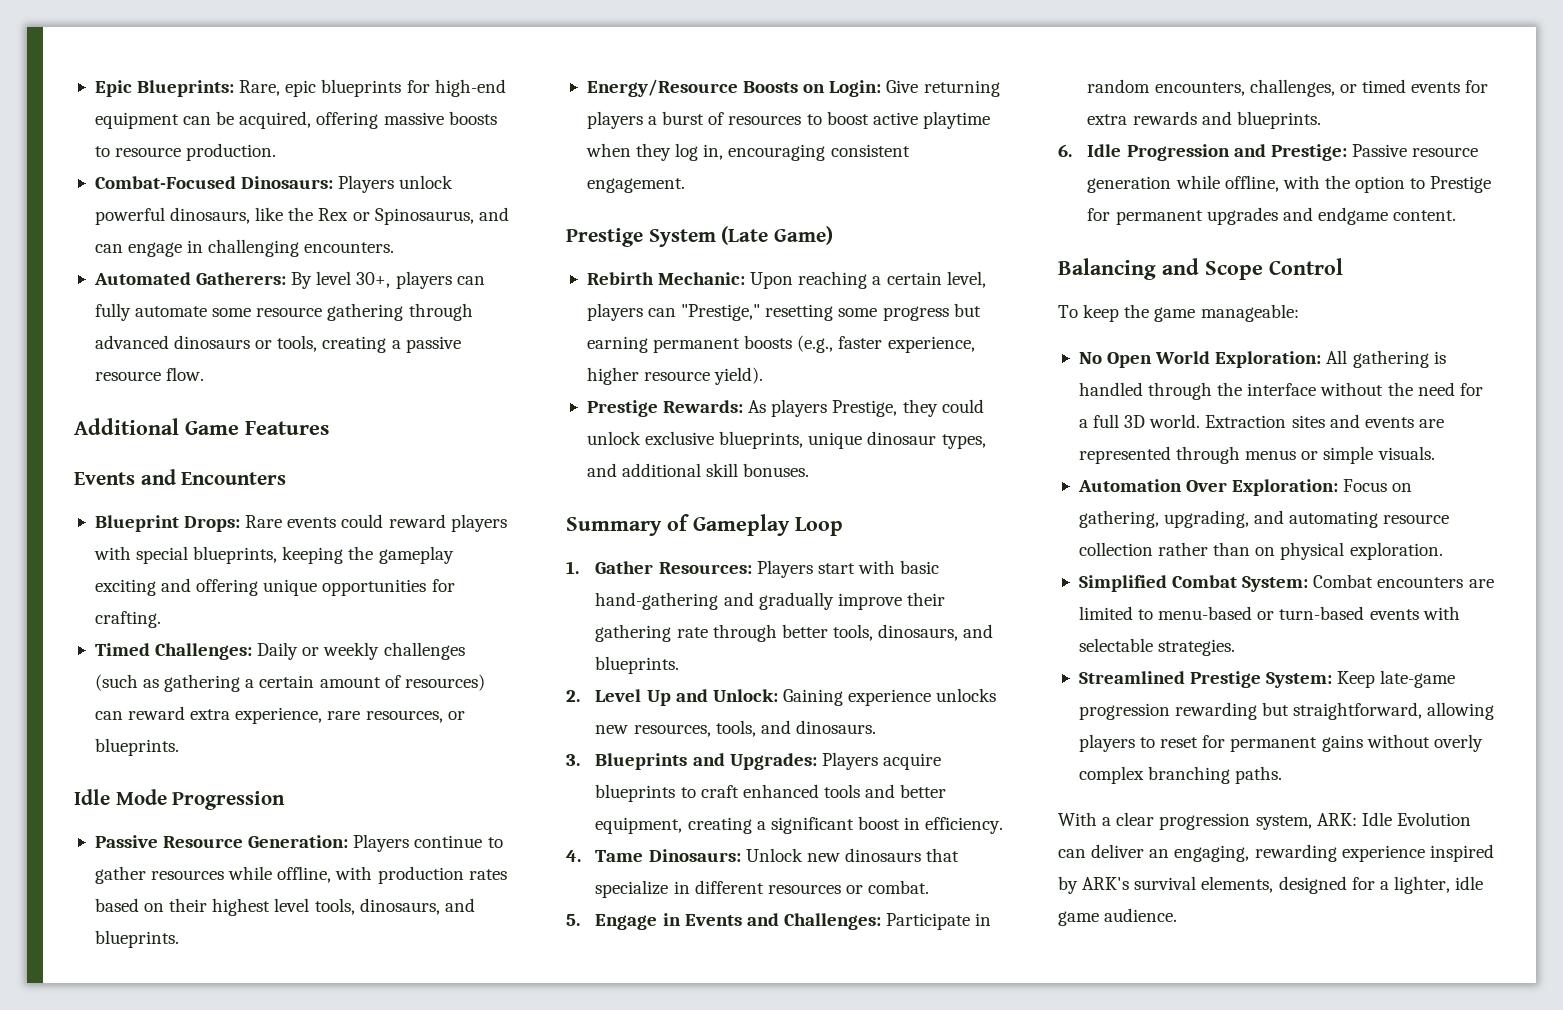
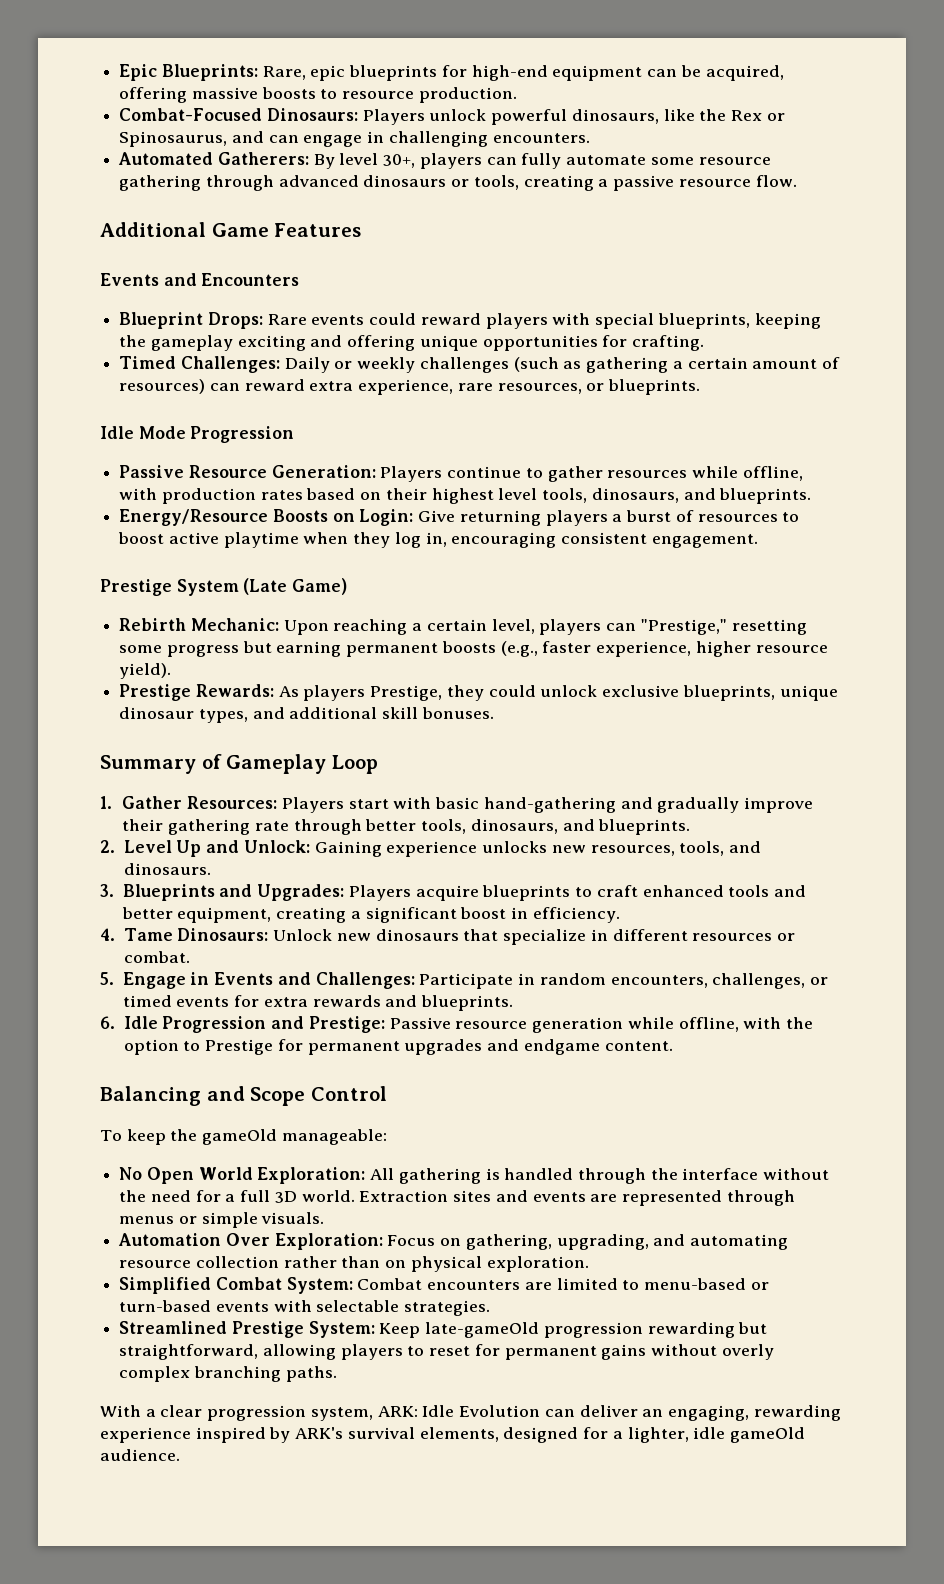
[1154,307,1196,322] game -> [202,1129,278,1145] gameOld
[1380,670,1456,688] late-game -> [425,1322,540,1338] late-gameOld
[1058,911,1099,926] game -> [729,1427,805,1443] gameOld

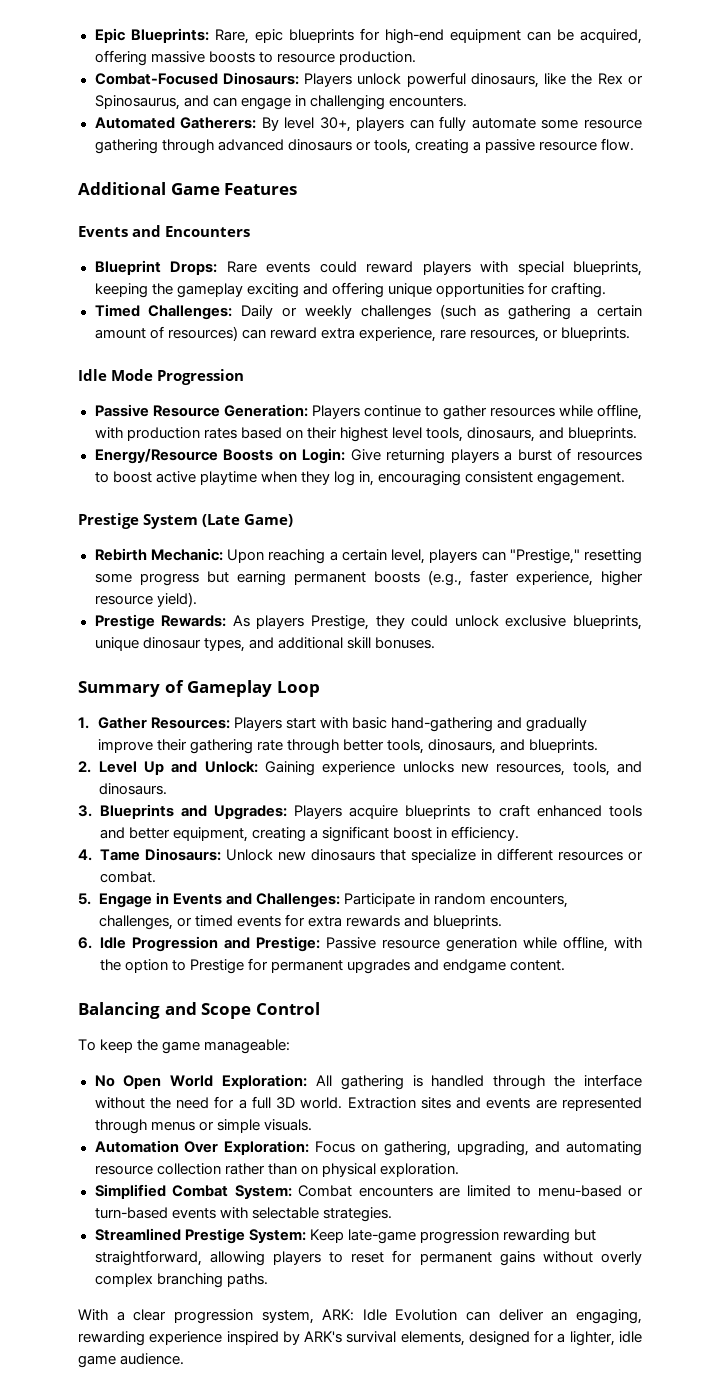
[202,1129,278,1145] gameOld -> [162,1041,201,1054] game
[425,1322,540,1338] late-gameOld -> [347,1229,416,1244] late-game
[729,1427,805,1443] gameOld -> [78,1355,116,1368] game

